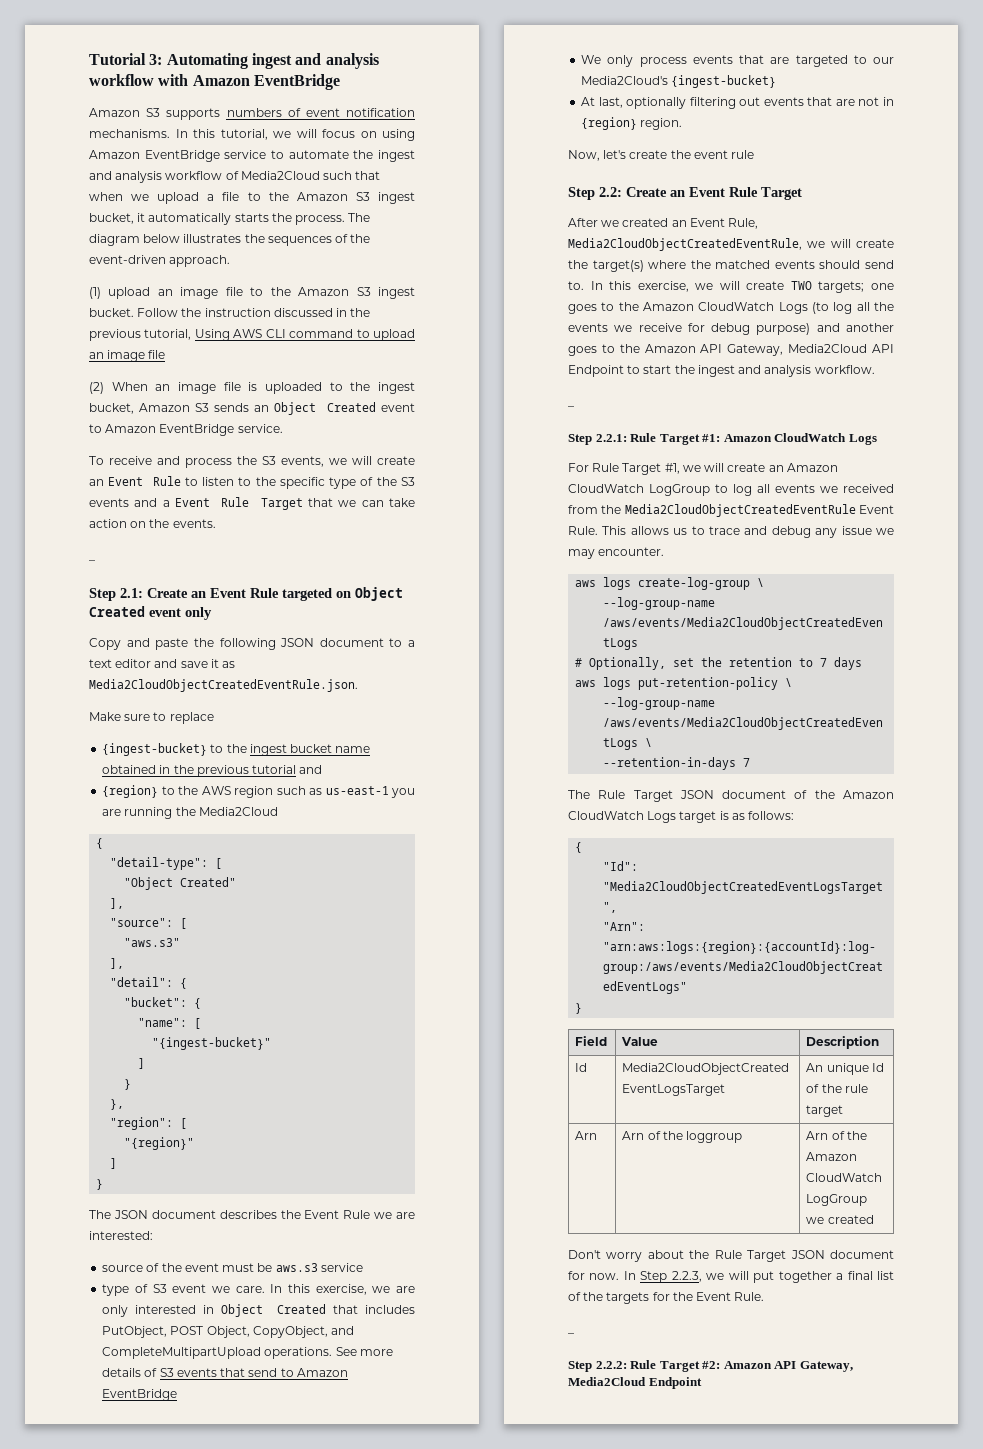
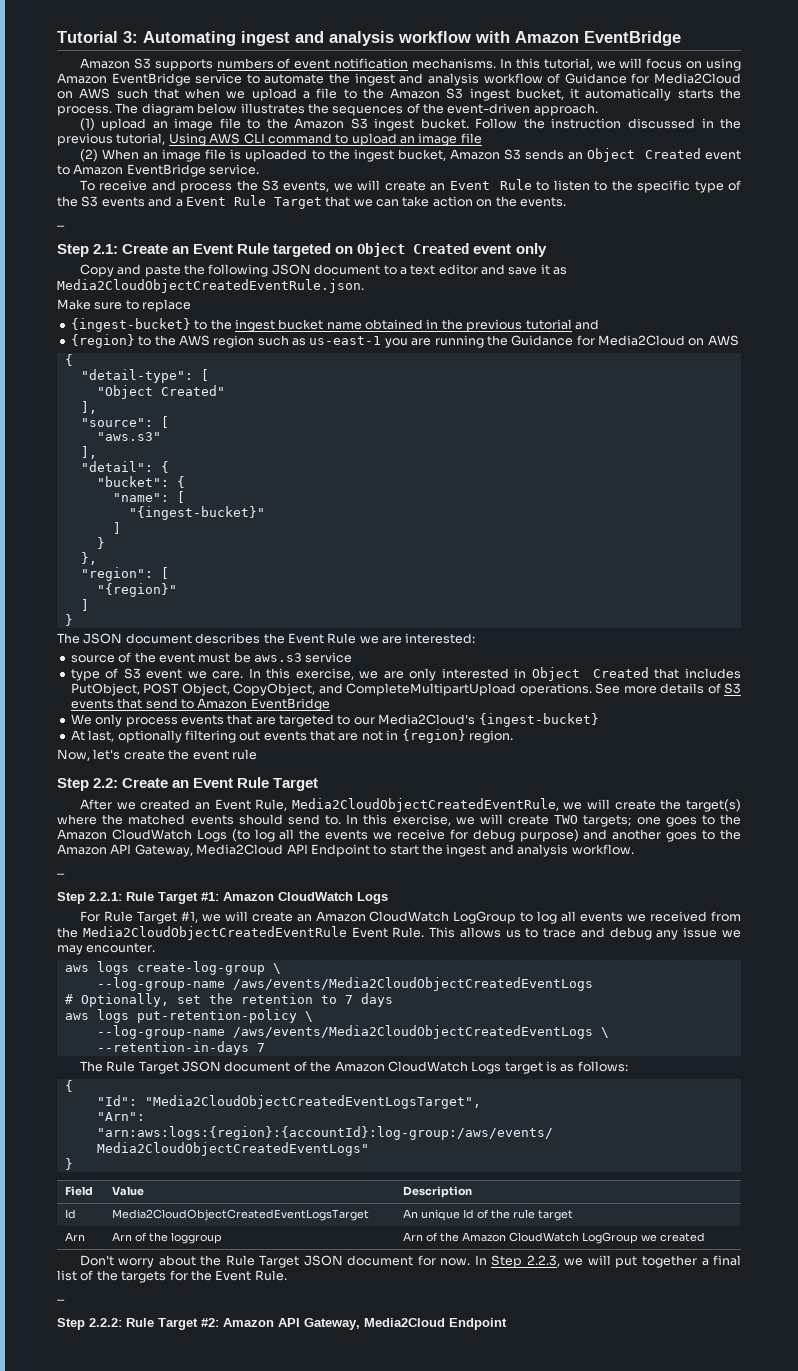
[240,171,320,180] Media2Cloud -> [564,73,742,84] [57,88,111,99] Guidance for Media2Cloud on AWS
[198,807,278,816] Media2Cloud -> [511,335,739,346] Guidance for Media2Cloud on AWS

